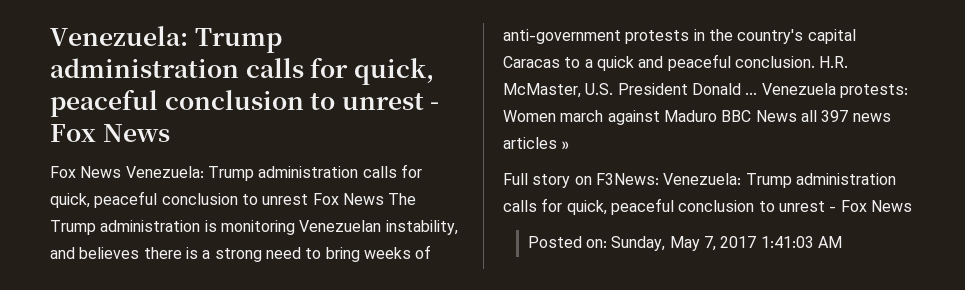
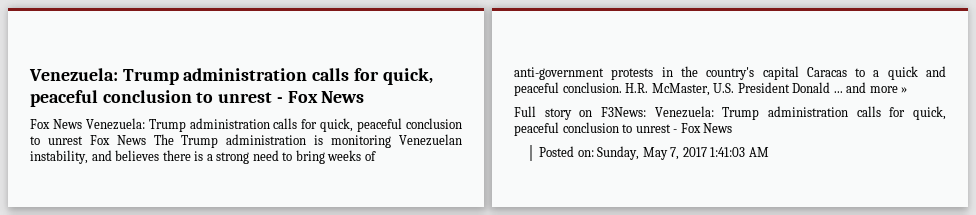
[761,83,908,98] [503,110,891,125] [503,137,557,149] Venezuela protests: Women march against Maduro BBC News all 397 news articles -> [846,82,898,93] and more

